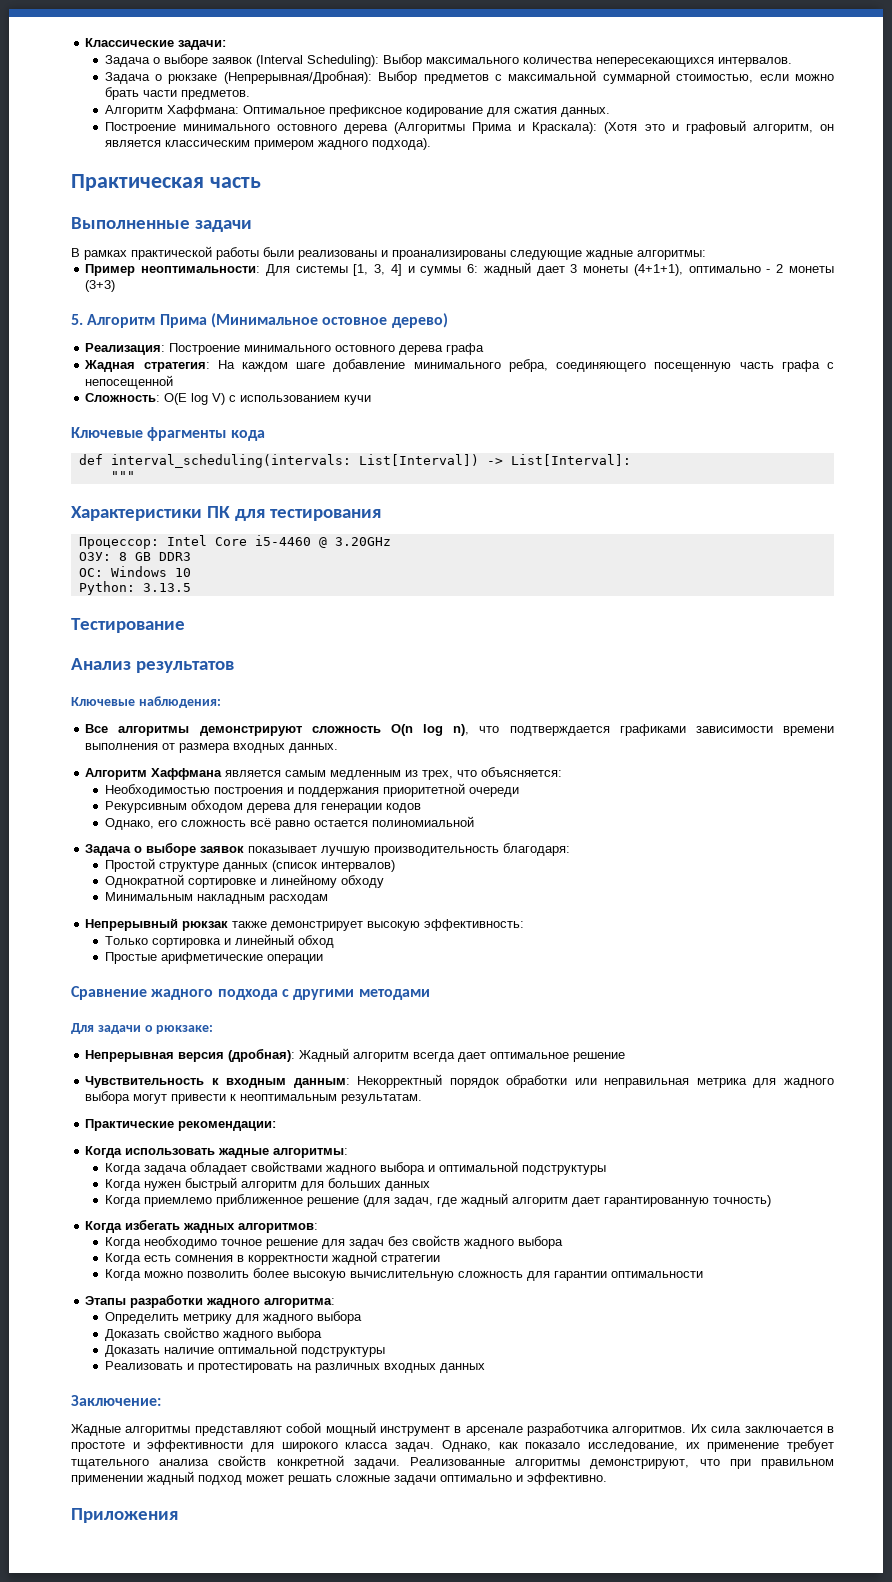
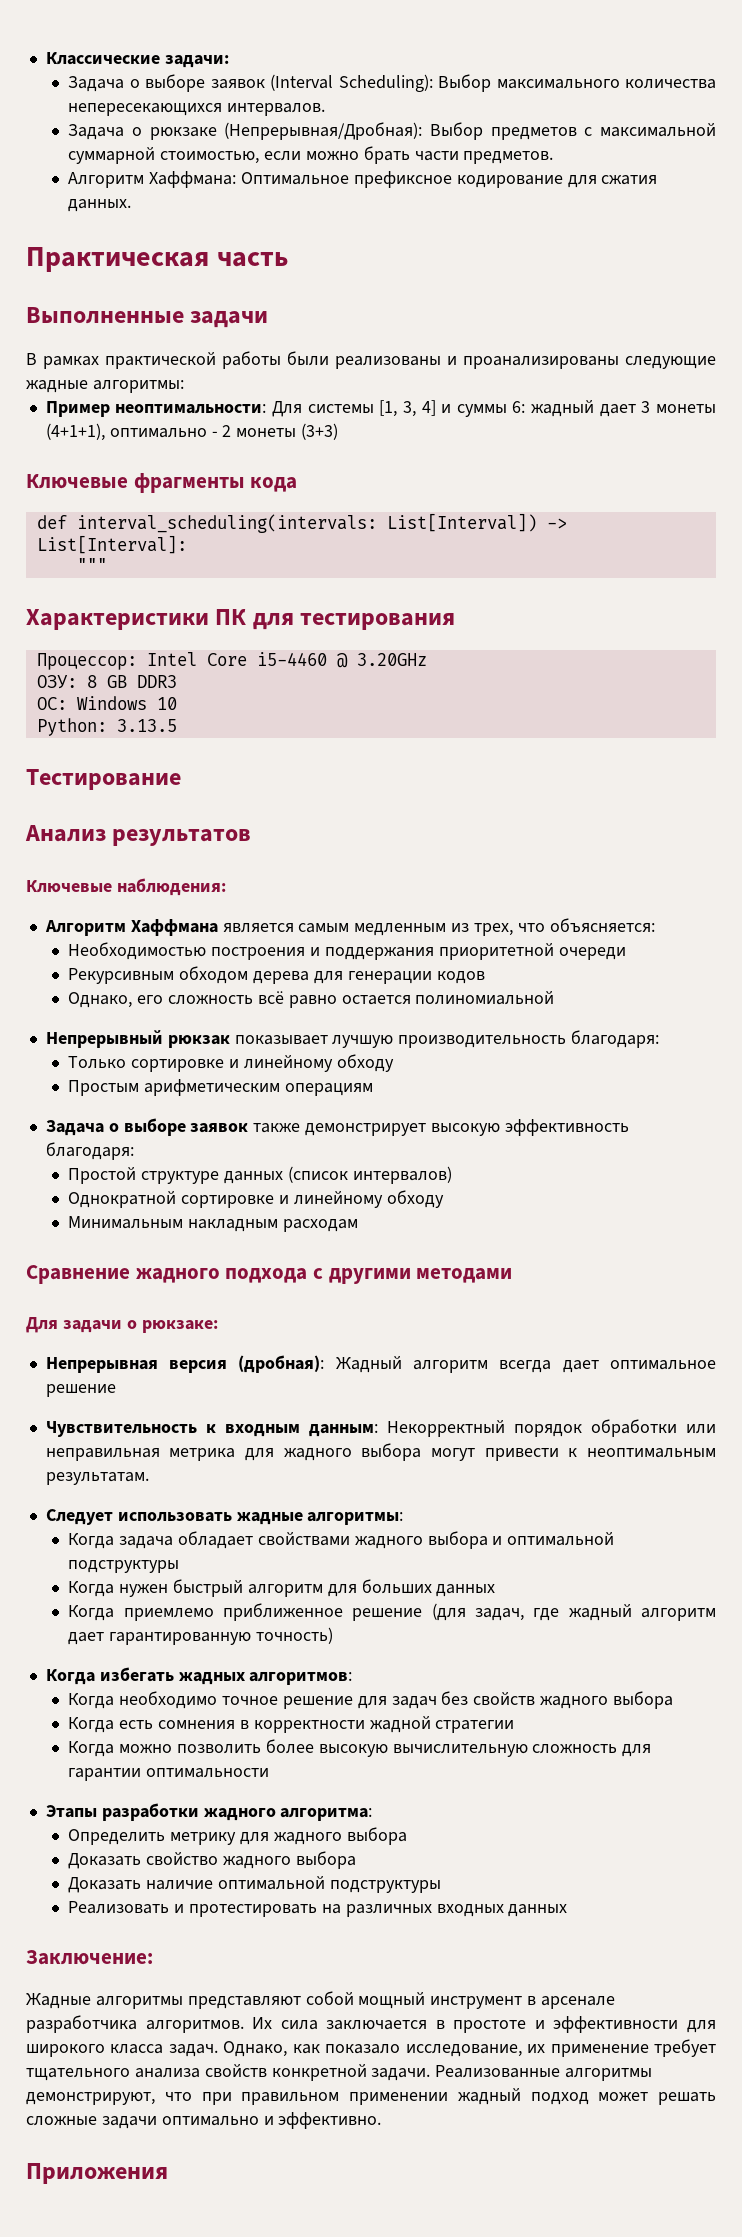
[104,120,834,134] [104,138,431,150] // Построение минимального остовного дерева (Алгоритмы Прима и Краскала): (Хотя это и графовый алгоритм, он является классическим примером жадного подхода). -> (132, 205) none
[71,313,448,328] [85,343,485,355] [84,359,835,372] [85,375,174,389] [85,393,372,405] // 5. Алгоритм Прима (Минимальное остовное дерево) // Реализация: Построение минимального остовного дерева графа // Жадная стратегия: На каждом шаге добавление минимального ребра, соединяющего посещенную часть графа с непосещенной // Сложность: O(E log V) с использованием кучи -> (339, 431) none
[85,724,835,736] [85,743,339,753] // Все алгоритмы демонстрируют сложность O(n log n), что подтверждается графиками зависимости времени выполнения от размера входных данных. -> (226, 887) none
[85,842,500,856] // Задача о выборе заявок показывает лучшую производительность -> [45,1030,660,1048] [68,1054,394,1072] [68,1079,373,1096] [45,1118,629,1136] // Непрерывный рюкзак показывает лучшую производительность благодаря: // Только сортировке и линейному обходу // Простым арифметическим операциям // Задача о выборе заявок также демонстрирует высокую эффективность
[85,918,525,931] [104,934,334,948] [104,952,323,964] // Непрерывный рюкзак также демонстрирует высокую эффективность: // Только сортировка и линейный обход // Простые арифметические операции -> (358, 1225) none
[85,1119,277,1131] [85,1146,123,1158] Практические рекомендации: // Когда -> [45,1509,113,1525] Следует

